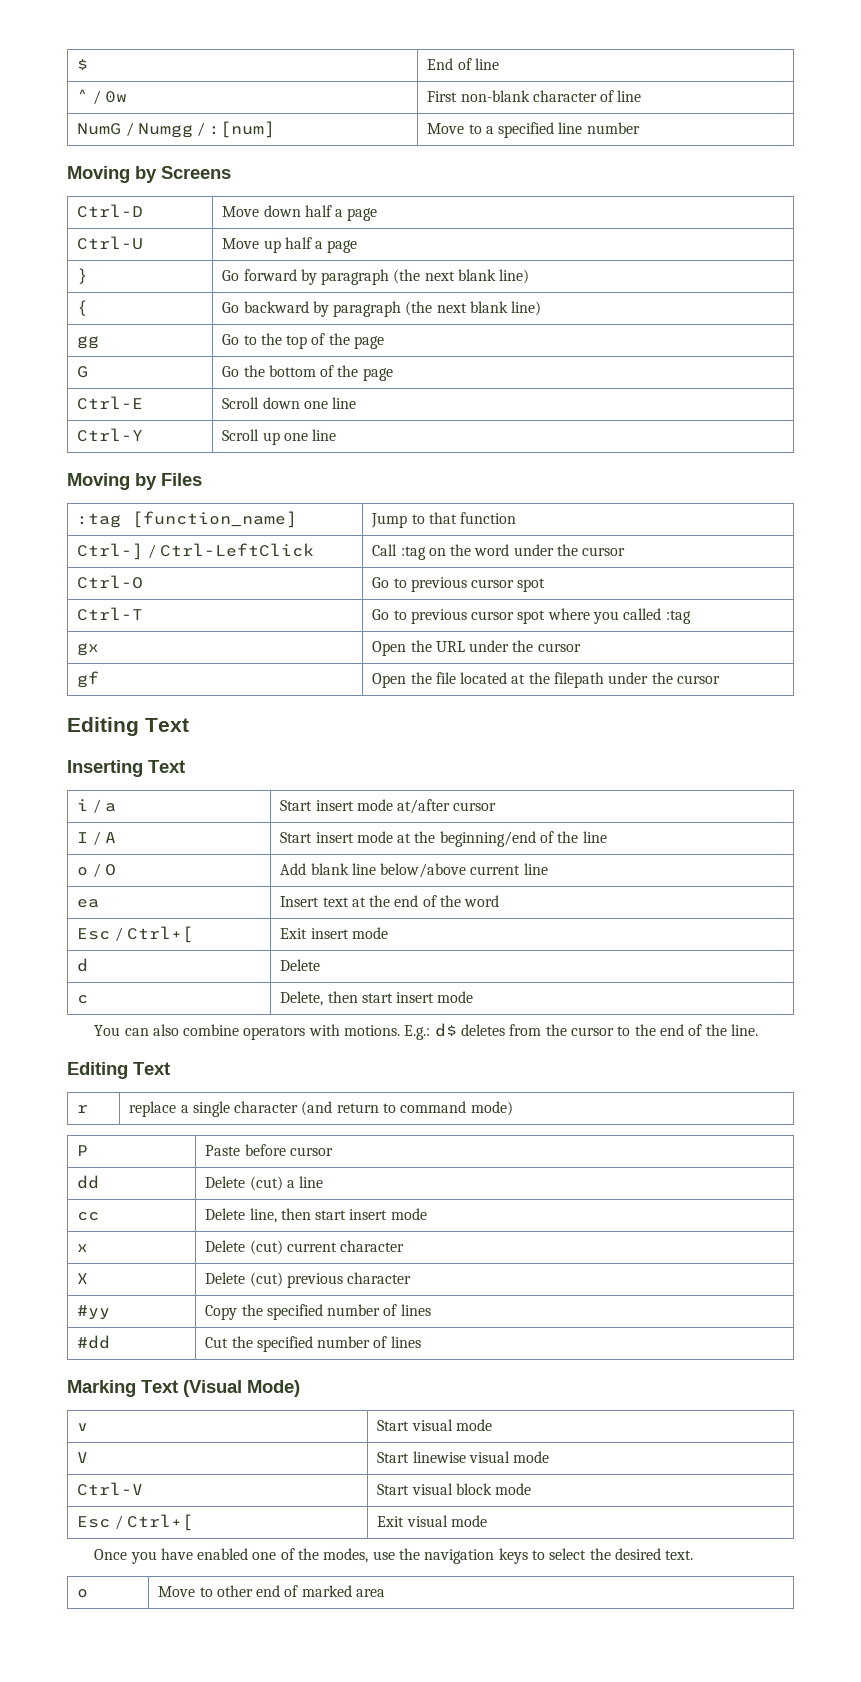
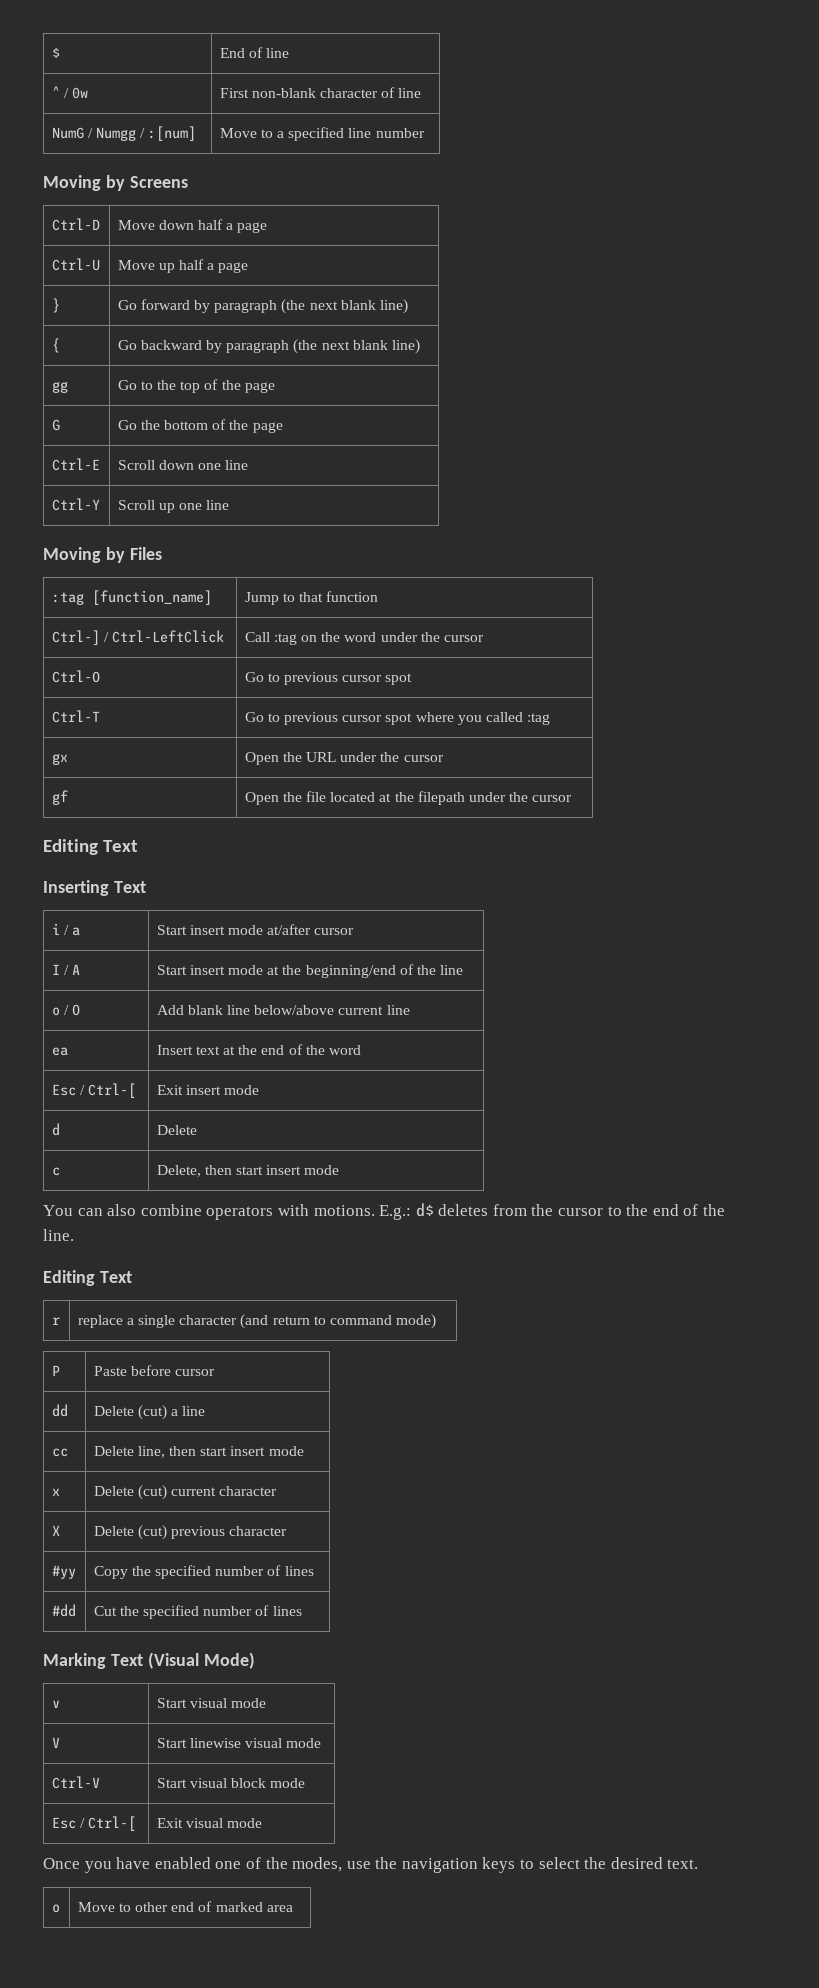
[126,926,193,943] Ctrl+[ -> [88,1083,137,1098] Ctrl-[
[126,1514,193,1531] Ctrl+[ -> [88,1816,137,1831] Ctrl-[

